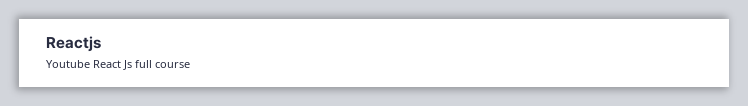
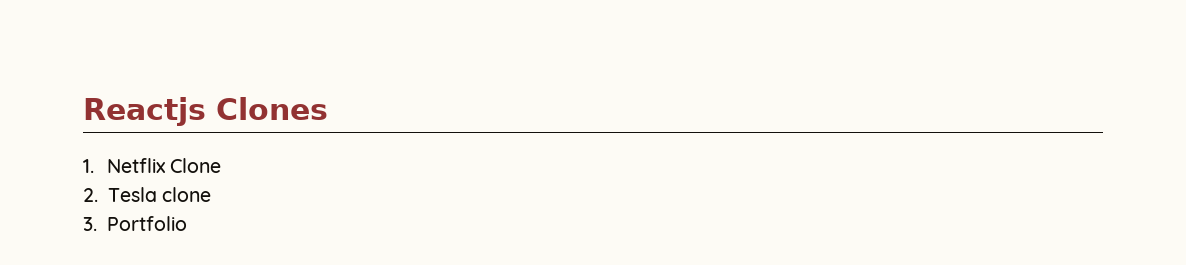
[46,60,190,70] // Youtube React Js full course -> [216,97,328,120] [83,158,221,173] [83,187,212,202] [83,216,187,231] Clones // 1. Netflix Clone // 2. Tesla clone // 3. Portfolio

